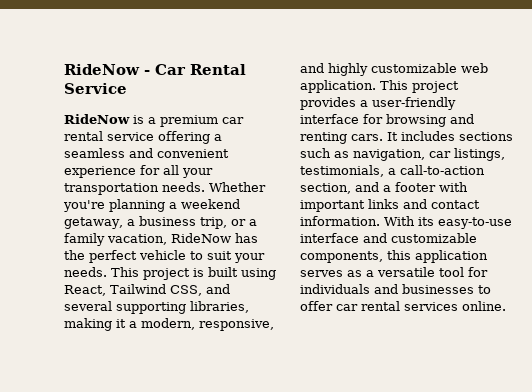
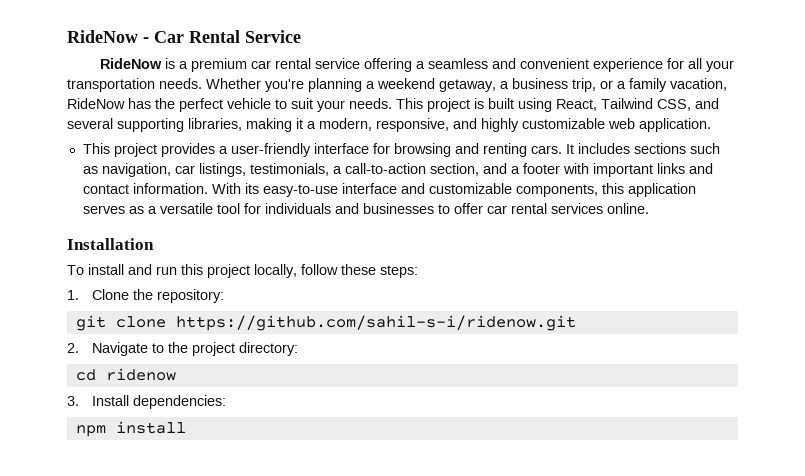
(376, 86) none -> (711, 125) //
(506, 306) none -> [67,238,154,250] [67,264,418,278] [67,289,224,303] [75,315,576,331] [67,342,298,356] [75,368,176,381] [67,395,226,409] [75,421,186,437] // Installation // To install and run this project locally, follow these steps: // 1. Clone the repository: // git clone https://github.com/sahil-s-i/ridenow.git // 2. Navigate to the project directory: // cd ridenow // 3. Install dependencies: // npm install

